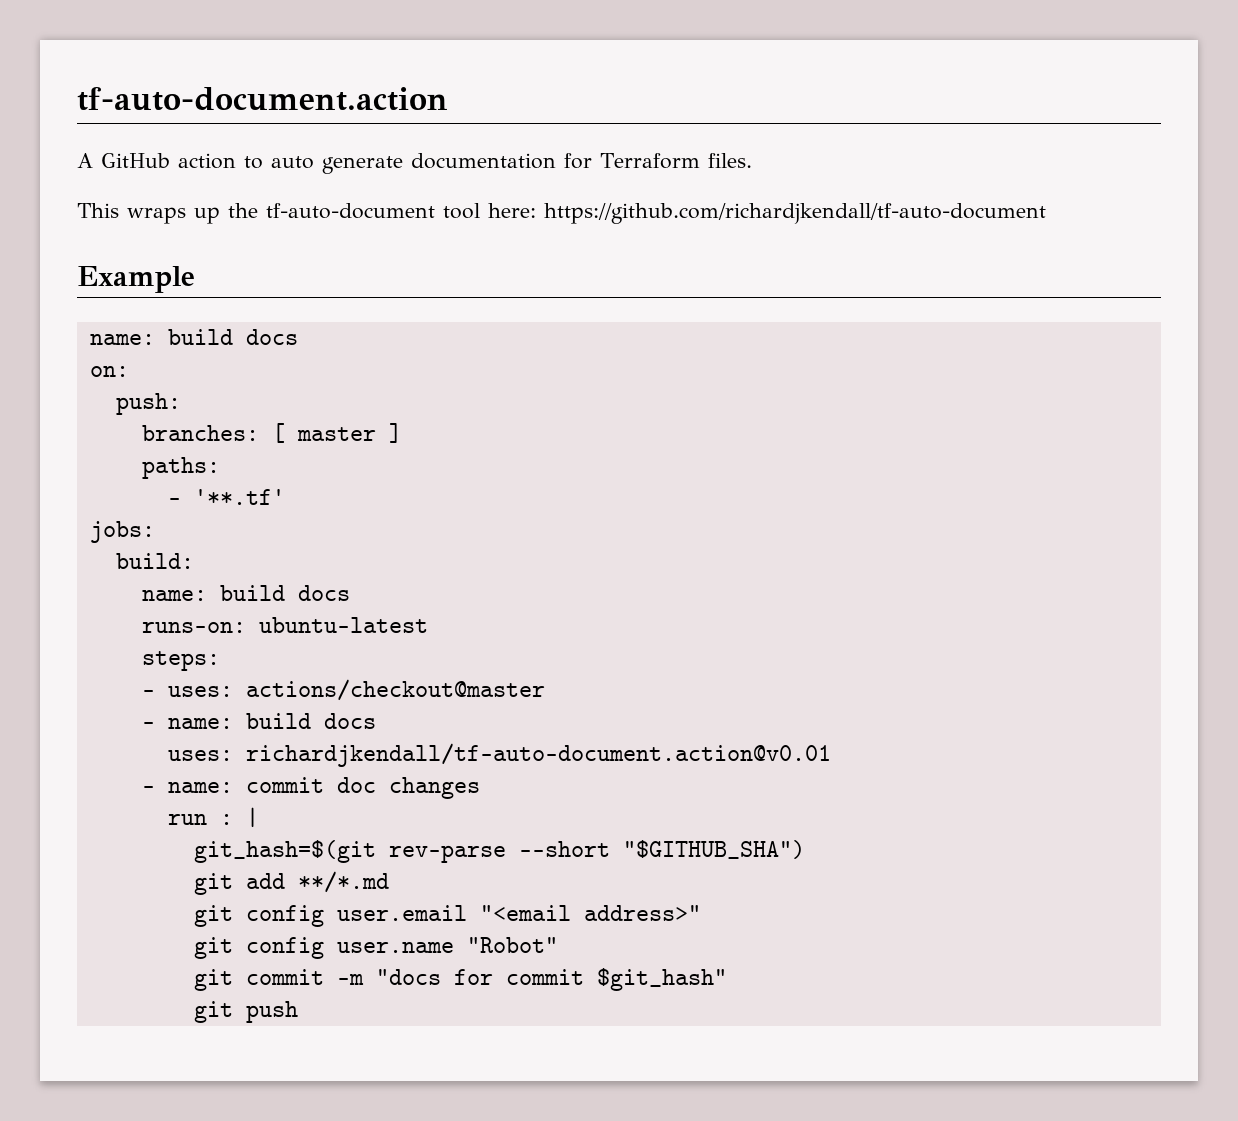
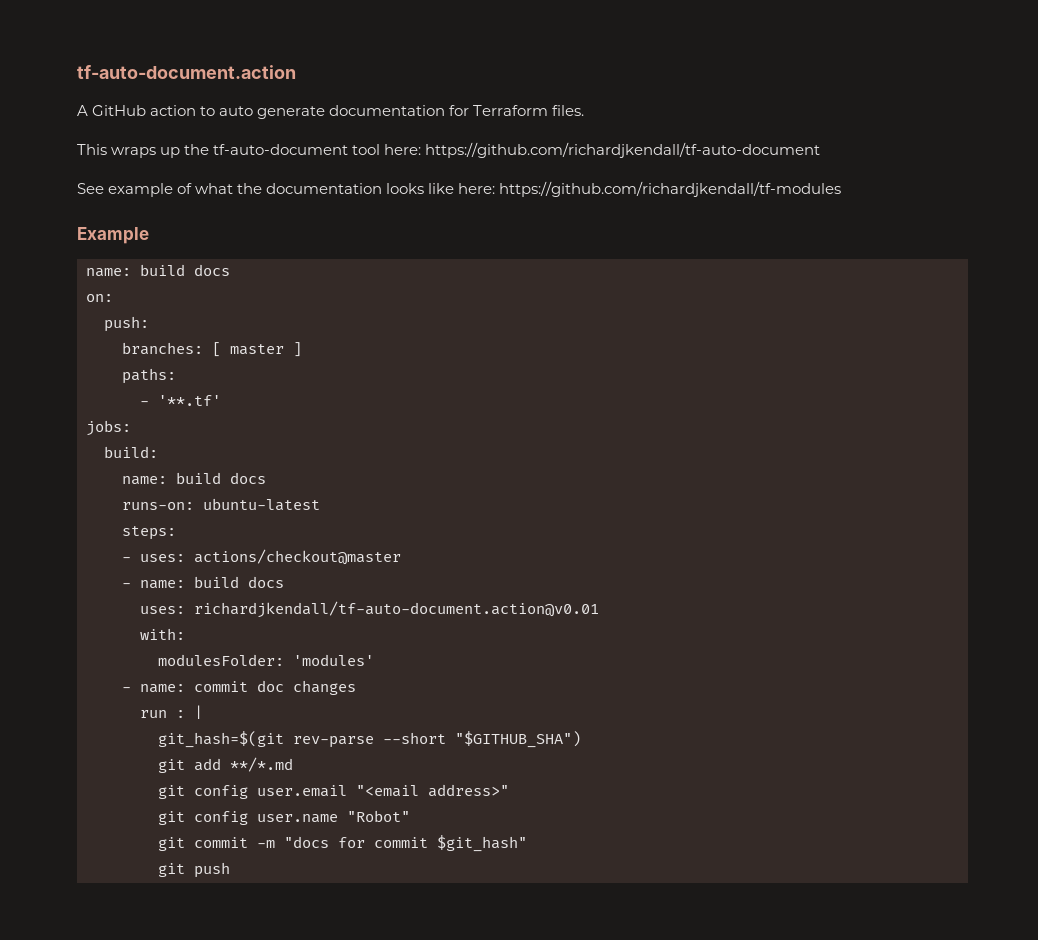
(1046, 213) none -> [77,181,842,197] // See example of what the documentation looks like here: https://github.com/richardjkendall/tf-modules
(831, 755) none -> [140,628,185,640] [158,654,374,666] // with: // modulesFolder: 'modules'

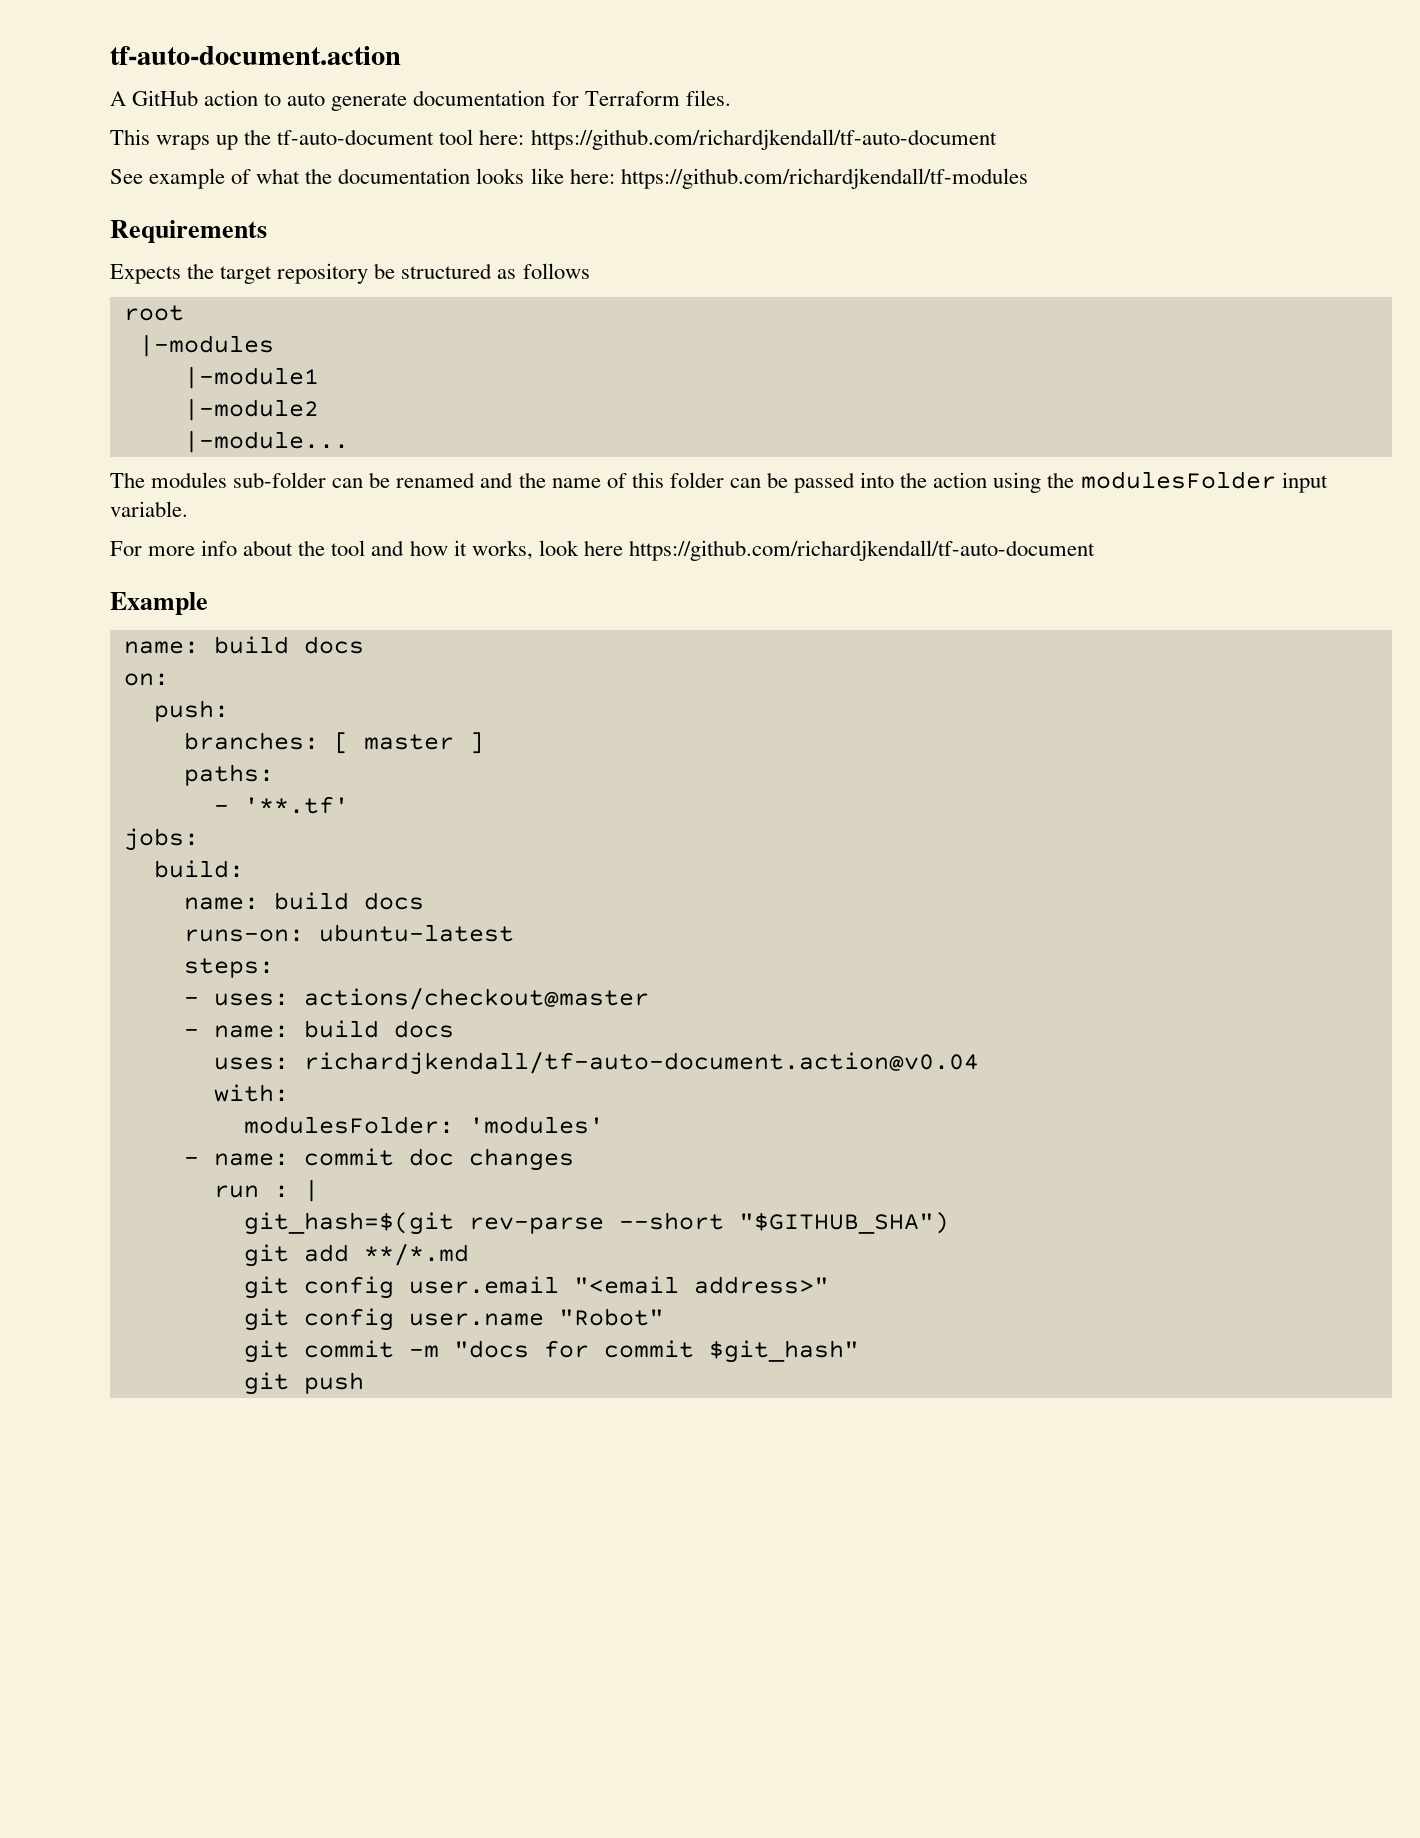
(842, 189) none -> [110,220,267,243] [110,263,590,284] [123,305,184,321] [138,334,274,357] [183,366,319,389] [183,398,319,421] [183,430,349,453] [110,471,1328,493] [110,501,188,517] [110,540,1095,561] // Requirements // Expects the target repository be structured as follows // root // |-modules // |-module1 // |-module2 // |-module... // The modules sub-folder can be renamed and the name of this folder can be passed into the action using the modulesFolder input variable. // For more info about the tool and how it works, look here https://github.com/richardjkendall/tf-auto-document
[194,601,599,618] richardjkendall/tf-auto-document.action@v0.01 -> [303,1051,979,1075] richardjkendall/tf-auto-document.action@v0.04

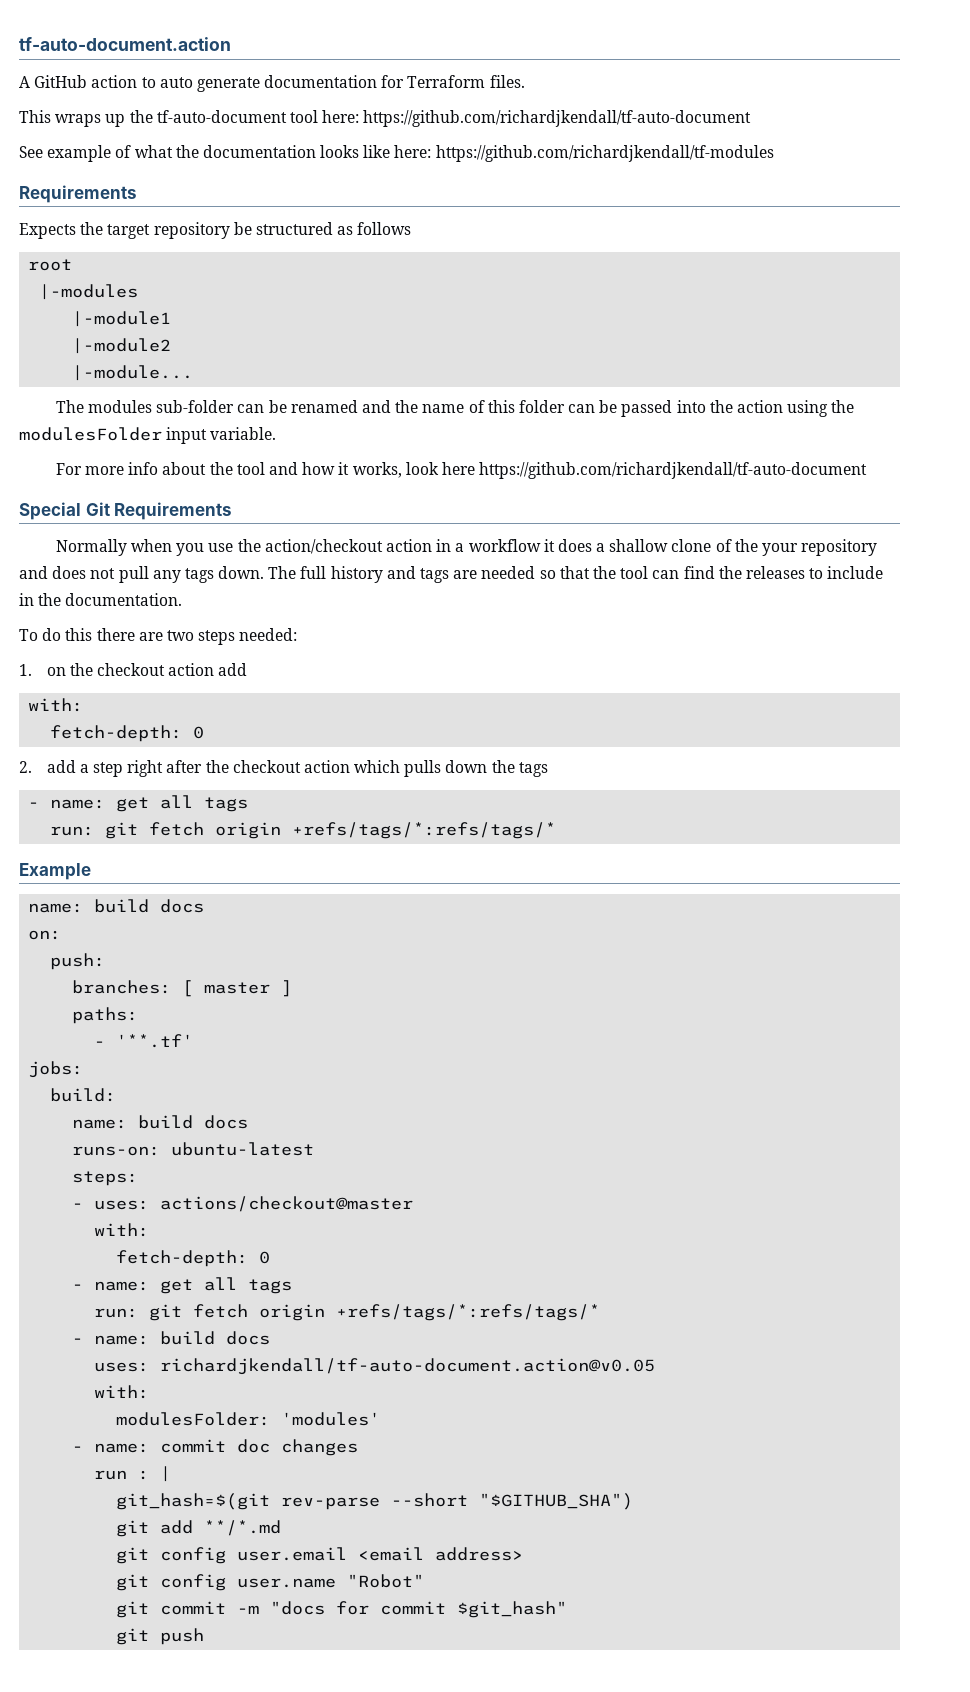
(1095, 550) none -> [19,502,233,520] [55,539,878,556] [19,566,884,583] [19,593,183,606] [19,628,298,645] [19,663,248,676] [28,698,84,712] [50,725,205,742] [19,760,548,777] [28,795,249,812] [50,822,557,839] // Special Git Requirements // Normally when you use the action/checkout action in a workflow it does a shallow clone of the your repository and does not pull any tags down. The full history and tags are needed so that the tool can find the releases to include in the documentation. // To do this there are two steps needed: // 1. on the checkout action add // with: // fetch-depth: 0 // 2. add a step right after the checkout action which pulls down the tags // - name: get all tags // run: git fetch origin +refs/tags/*:refs/tags/*
(649, 998) none -> [94,1223,150,1237] [116,1250,271,1267] [72,1277,293,1294] [94,1304,601,1321] // with: // fetch-depth: 0 // - name: get all tags // run: git fetch origin +refs/tags/*:refs/tags/*
[303,1051,979,1075] richardjkendall/tf-auto-document.action@v0.04 -> [160,1358,656,1375] richardjkendall/tf-auto-document.action@v0.05
[573,1276,829,1294] "<email address>" -> [358,1547,524,1561] <email address>

